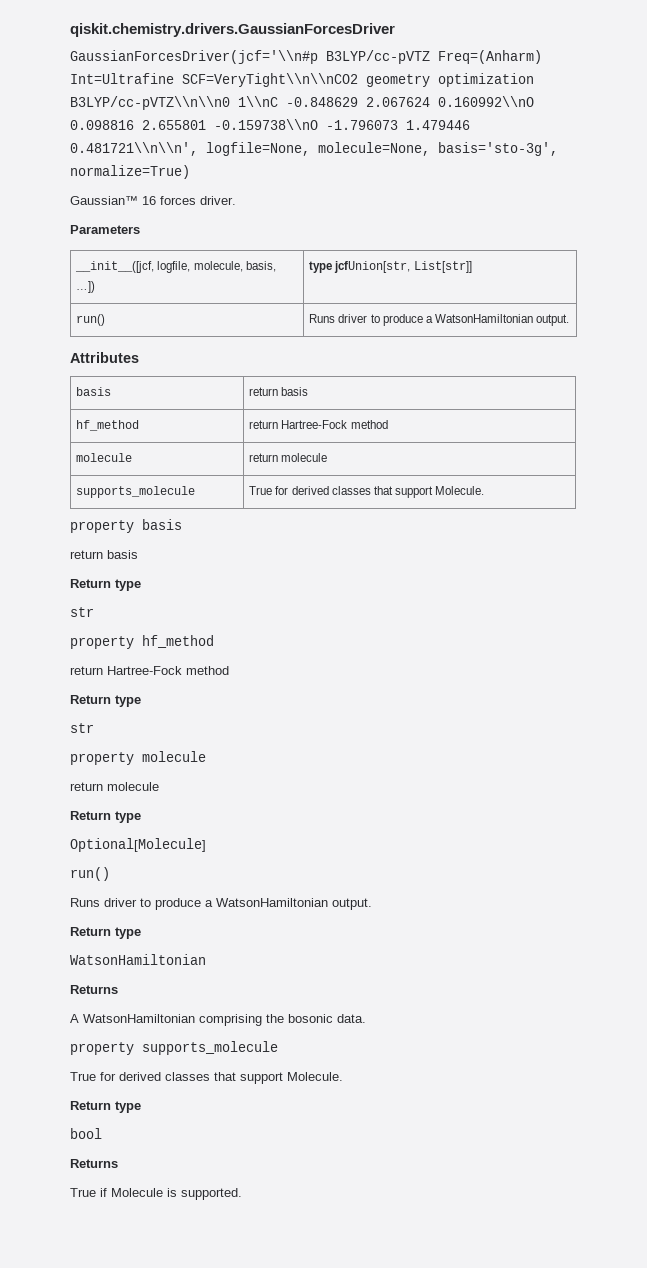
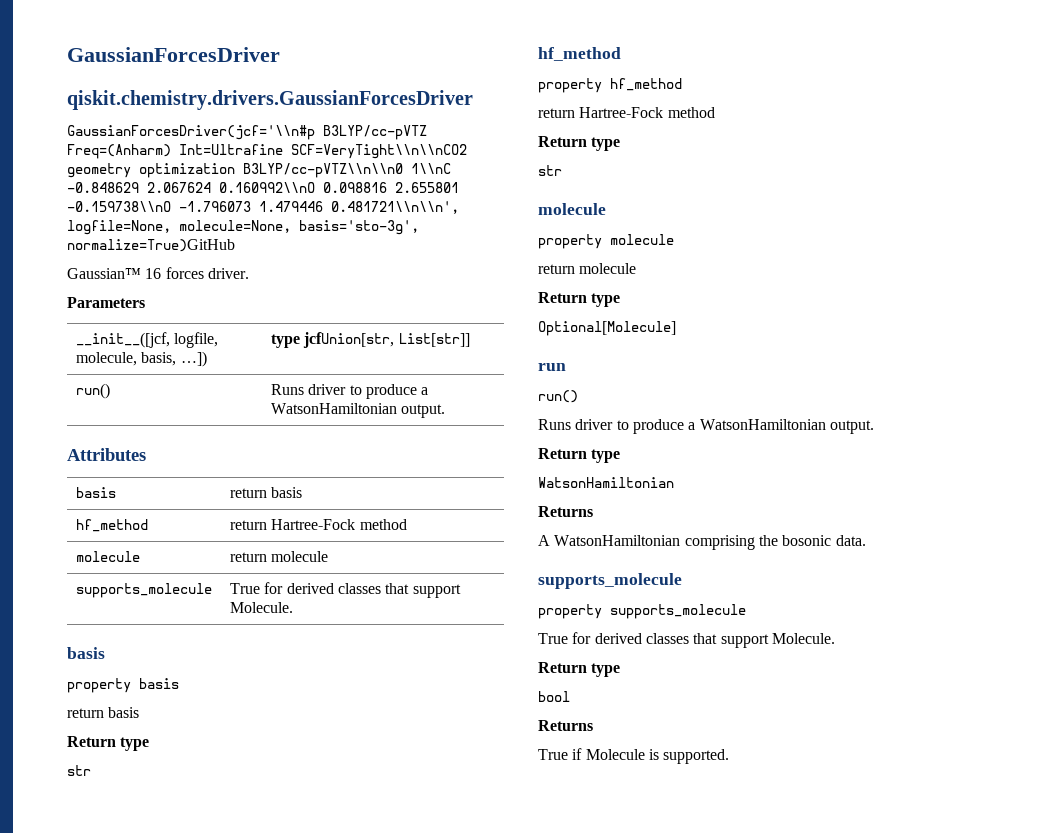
(70, 30) none -> [67,47,280,62] GaussianForcesDriver //
[70,165,190,179] normalize=True) -> [67,239,235,252] normalize=True)GitHub
(485, 490) none -> [67,647,105,659] // basis
(94, 612) none -> [538,47,621,61] // hf_method
(94, 728) none -> [538,203,606,215] // molecule
(206, 845) none -> [538,363,566,371] // run
(366, 1018) none -> [538,573,682,589] // supports_molecule

